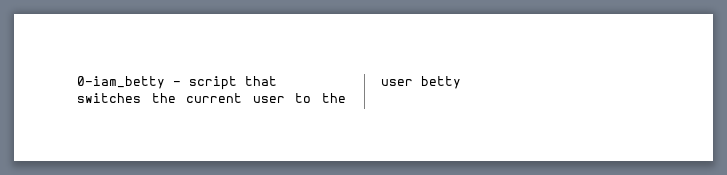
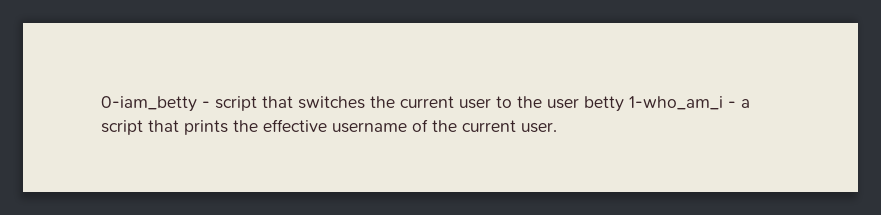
(461, 82) none -> [629,96,750,110] [101,119,557,135] 1-who_am_i - a script that prints the effective username of the current user.

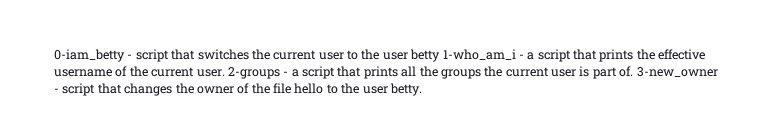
(557, 127) none -> [227,66,718,79] [54,83,422,96] 2-groups - a script that prints all the groups the current user is part of. 3-new_owner - script that changes the owner of the file hello to the user betty.

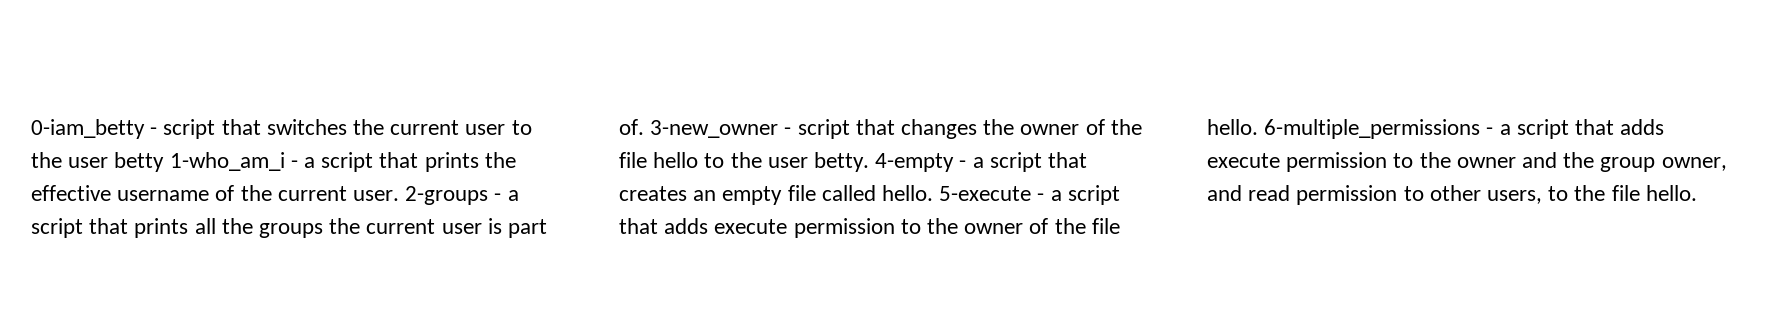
(422, 89) none -> [875,152,1088,172] [619,185,1120,205] [619,218,1120,238] [1207,119,1665,139] [1207,152,1727,172] [1207,185,1697,205] 4-empty - a script that creates an empty file called hello. 5-execute - a script that adds execute permission to the owner of the file hello. 6-multiple_permissions - a script that adds execute permission to the owner and the group owner, and read permission to other users, to the file hello.

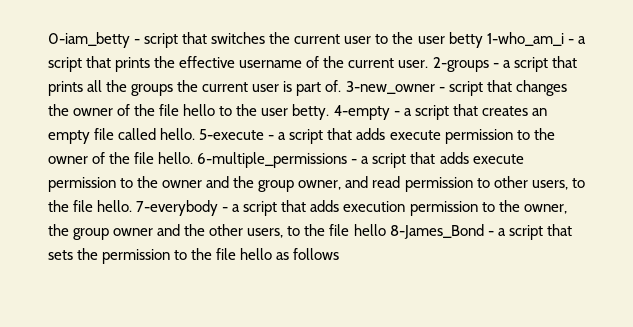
(1697, 193) none -> [136,200,567,216] [48,224,572,240] [48,248,340,264] 7-everybody - a script that adds execution permission to the owner, the group owner and the other users, to the file hello 8-James_Bond - a script that sets the permission to the file hello as follows

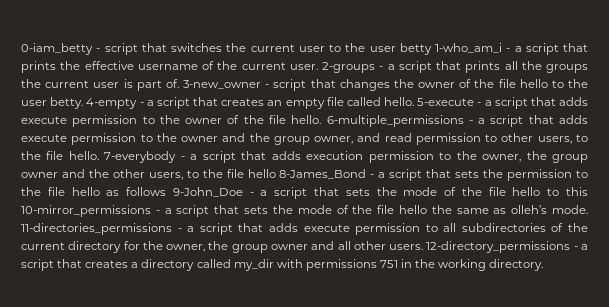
(340, 254) none -> [172,187,588,199] [21,205,588,217] [21,223,588,235] [21,241,588,253] [21,259,544,271] 9-John_Doe - a script that sets the mode of the file hello to this 10-mirror_permissions - a script that sets the mode of the file hello the same as olleh’s mode. 11-directories_permissions - a script that adds execute permission to all subdirectories of the current directory for the owner, the group owner and all other users. 12-directory_permissions - a script that creates a directory called my_dir with permissions 751 in the working directory.

